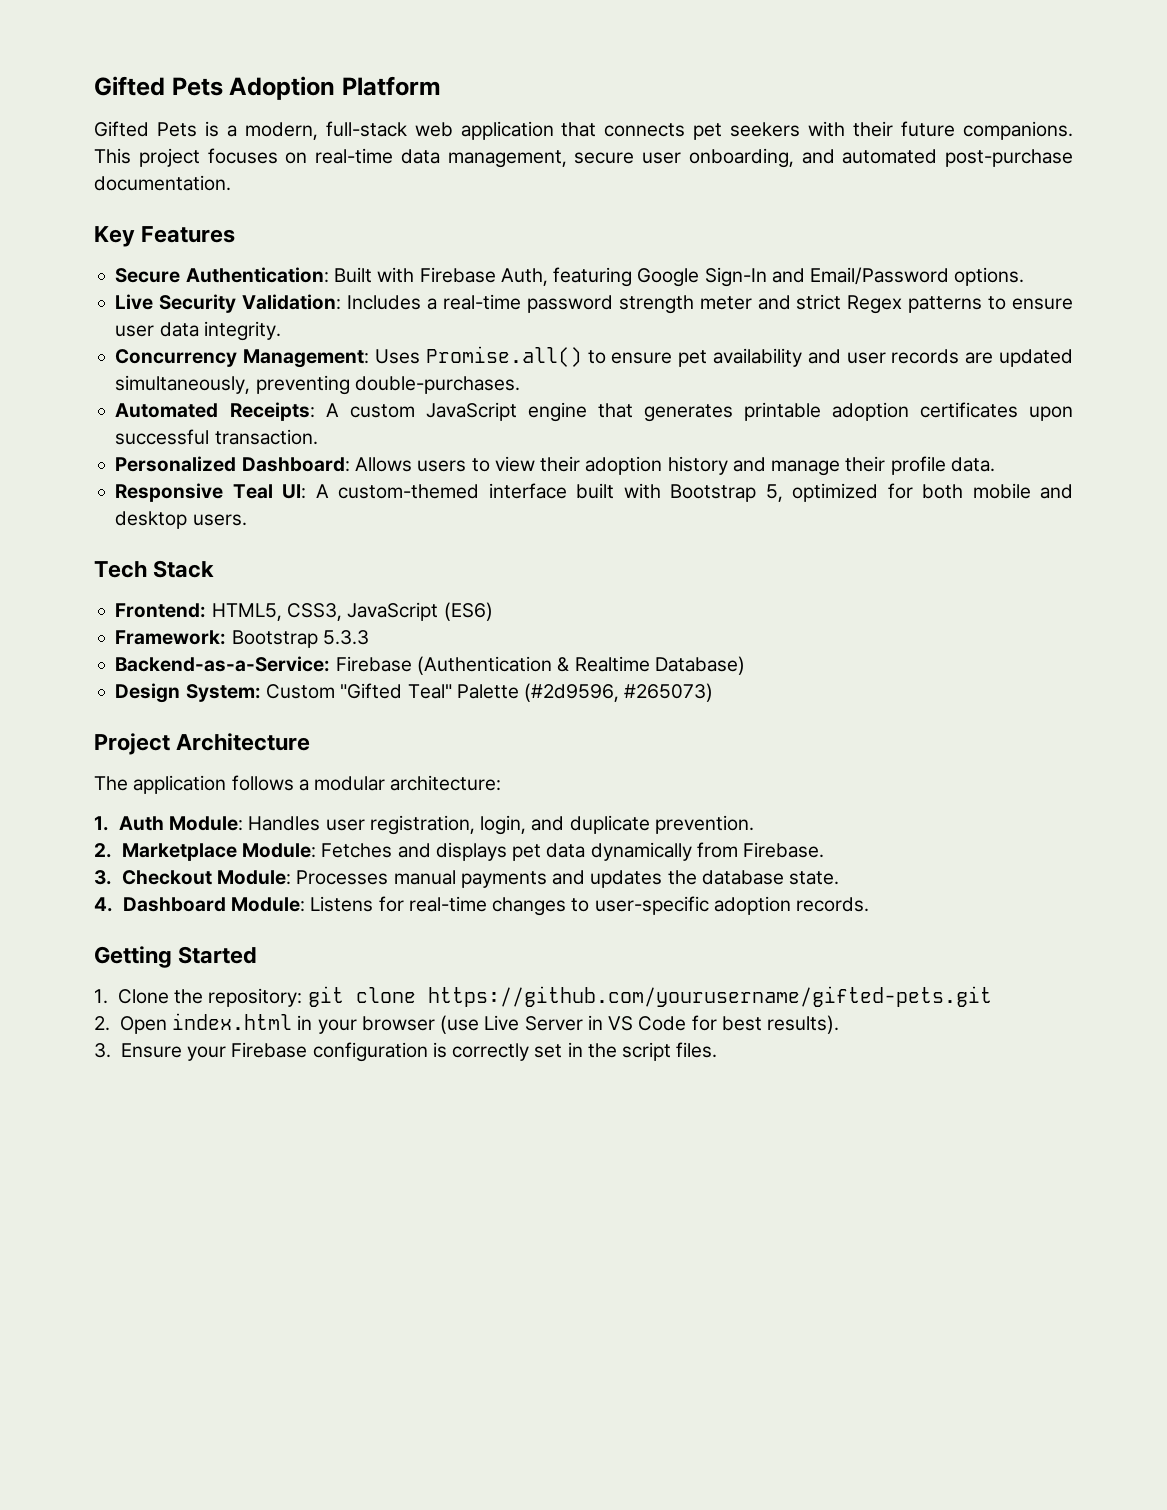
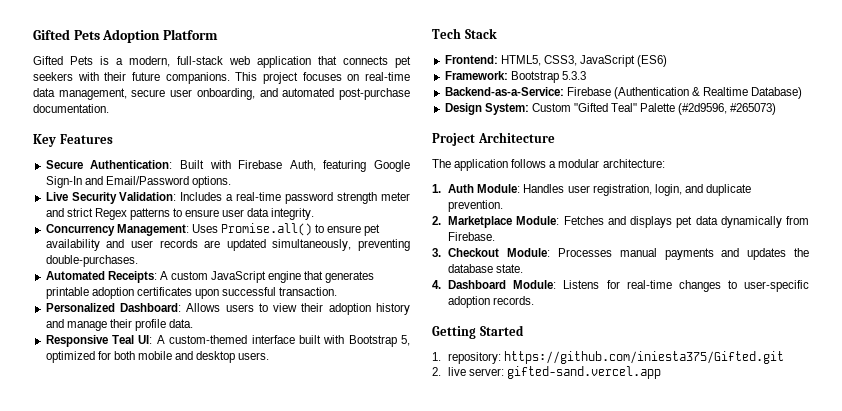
[117,986,992,1007] [94,1013,840,1034] [94,1042,718,1062] Clone the repository: git clone https://github.com/yourusername/gifted-pets.git // 2. Open index.html in your browser (use Live Server in VS Code for best results). // 3. Ensure your Firebase configuration is correctly set in the script files. -> [448,351,785,364] [432,366,662,379] repository: https://github.com/iniesta375/Gifted.git // 2. live server: gifted-sand.vercel.app

